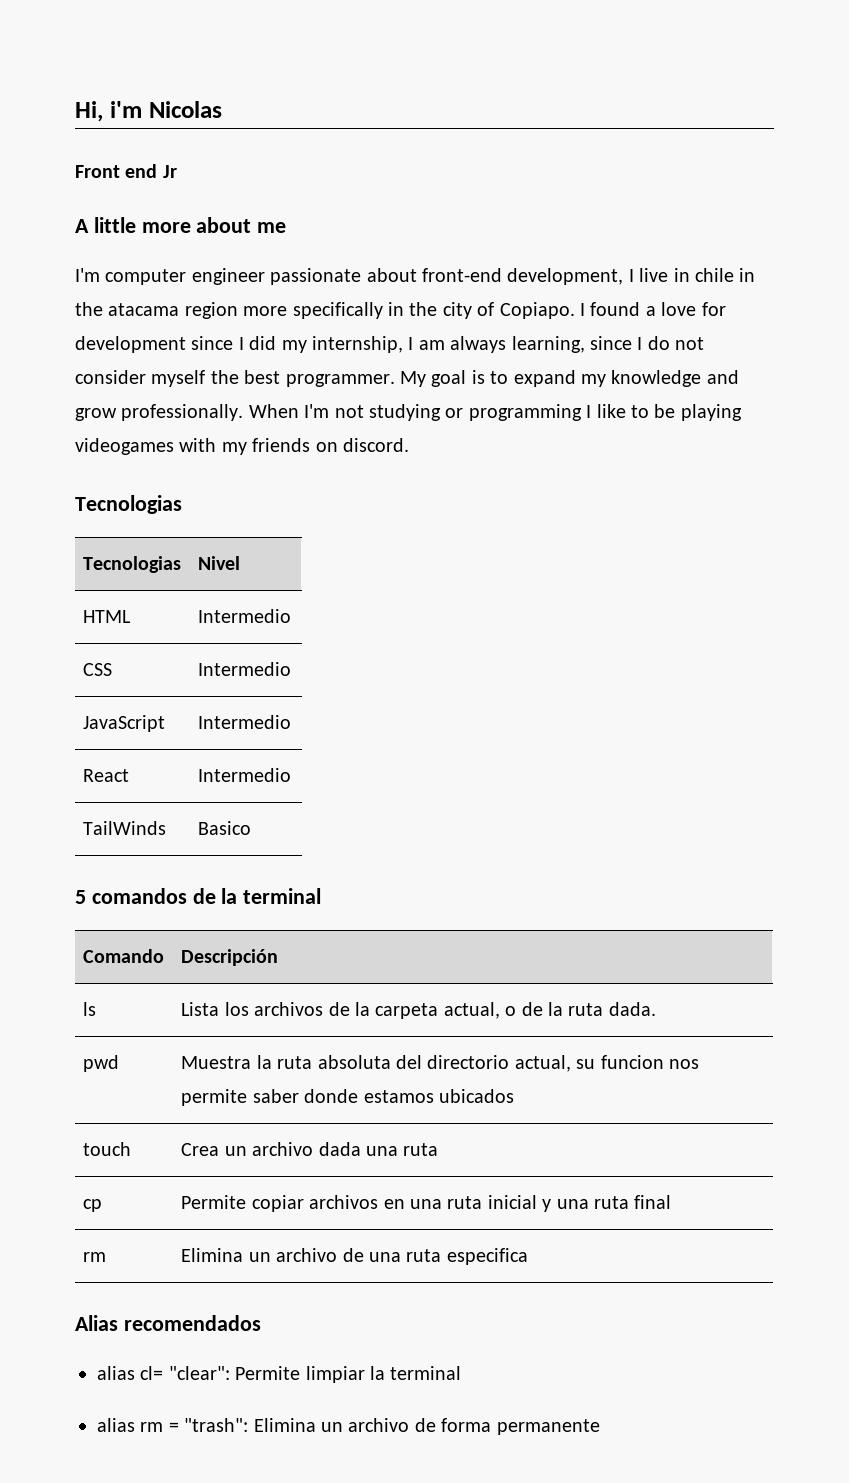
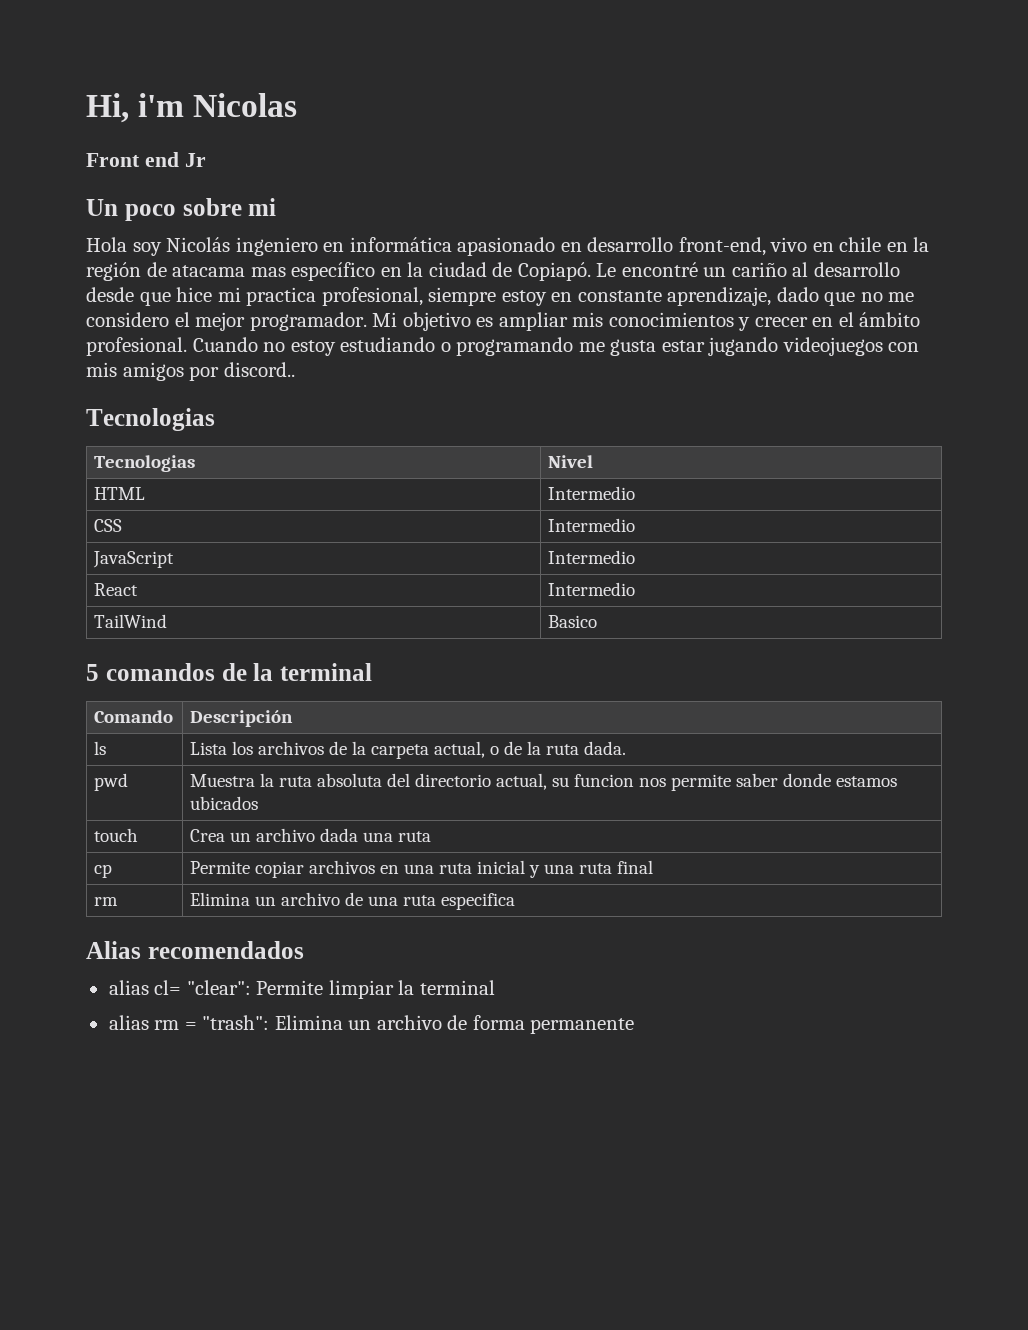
[75,217,287,233] [75,268,756,285] [75,302,726,319] [75,336,705,353] [75,370,739,387] [75,404,742,421] [75,438,409,455] A little more about me // I'm computer engineer passionate about front-end development, I live in chile in the atacama region more specifically in the city of Copiapo. I found a love for development since I did my internship, I am always learning, since I do not consider myself the best programmer. My goal is to expand my knowledge and grow professionally. When I'm not studying or programming I like to be playing videogames with my friends on discord. -> [86,198,277,221] [86,237,930,256] [86,262,901,281] [86,287,915,306] [86,312,921,331] [86,337,920,356] [86,362,295,381] Un poco sobre mi // Hola soy Nicolás ingeniero en informática apasionado en desarrollo front-end, vivo en chile en la región de atacama mas específico en la ciudad de Copiapó. Le encontré un cariño al desarrollo desde que hice mi practica profesional, siempre estoy en constante aprendizaje, dado que no me considero el mejor programador. Mi objetivo es ampliar mis conocimientos y crecer en el ámbito profesional. Cuando no estoy estudiando o programando me gusta estar jugando videojuegos con mis amigos por discord..
[83,821,167,835] TailWinds -> [94,614,168,628] TailWind

